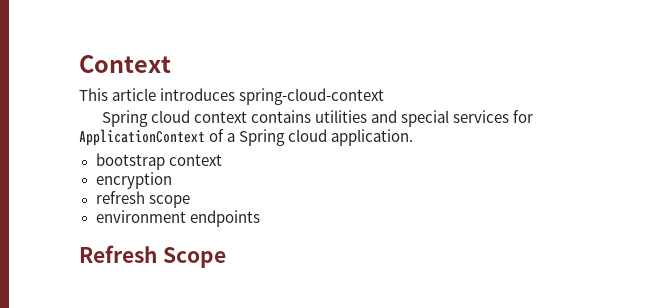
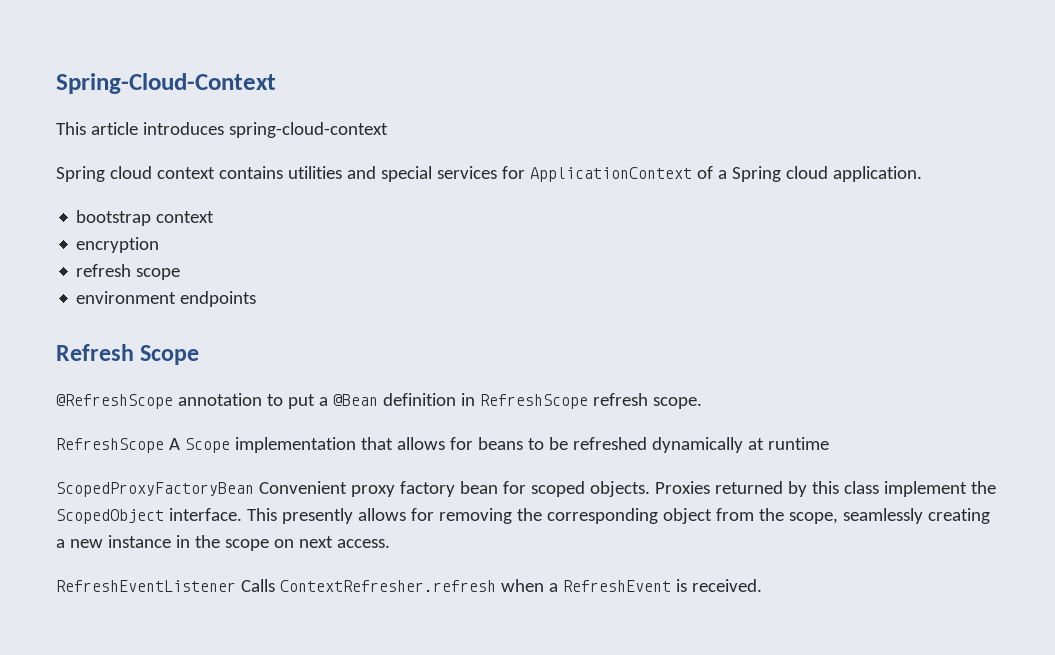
[79,55,171,73] Context -> [56,73,276,94] Spring-Cloud-Context
(226, 257) none -> [56,393,702,409] [56,437,829,453] [56,481,996,497] [56,508,990,524] [56,535,390,551] [56,579,762,592] // @RefreshScope annotation to put a @Bean definition in RefreshScope refresh scope. // RefreshScope A Scope implementation that allows for beans to be refreshed dynamically at runtime // ScopedProxyFactoryBean Convenient proxy factory bean for scoped objects. Proxies returned by this class implement the ScopedObject interface. This presently allows for removing the corresponding object from the scope, seamlessly creating a new instance in the scope on next access. // RefreshEventListener Calls ContextRefresher.refresh when a RefreshEvent is received.

